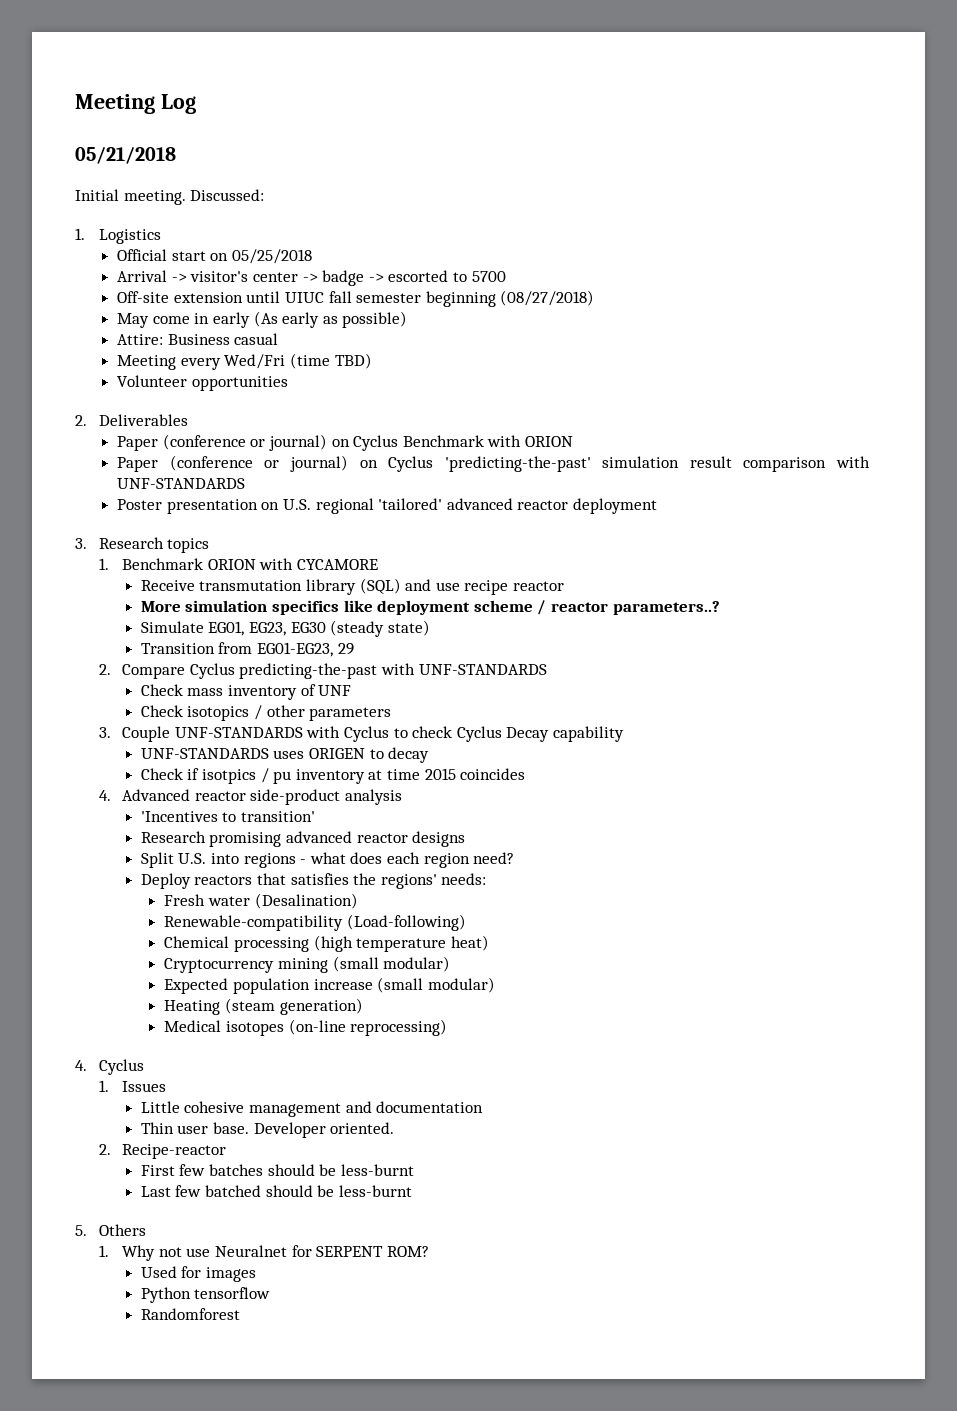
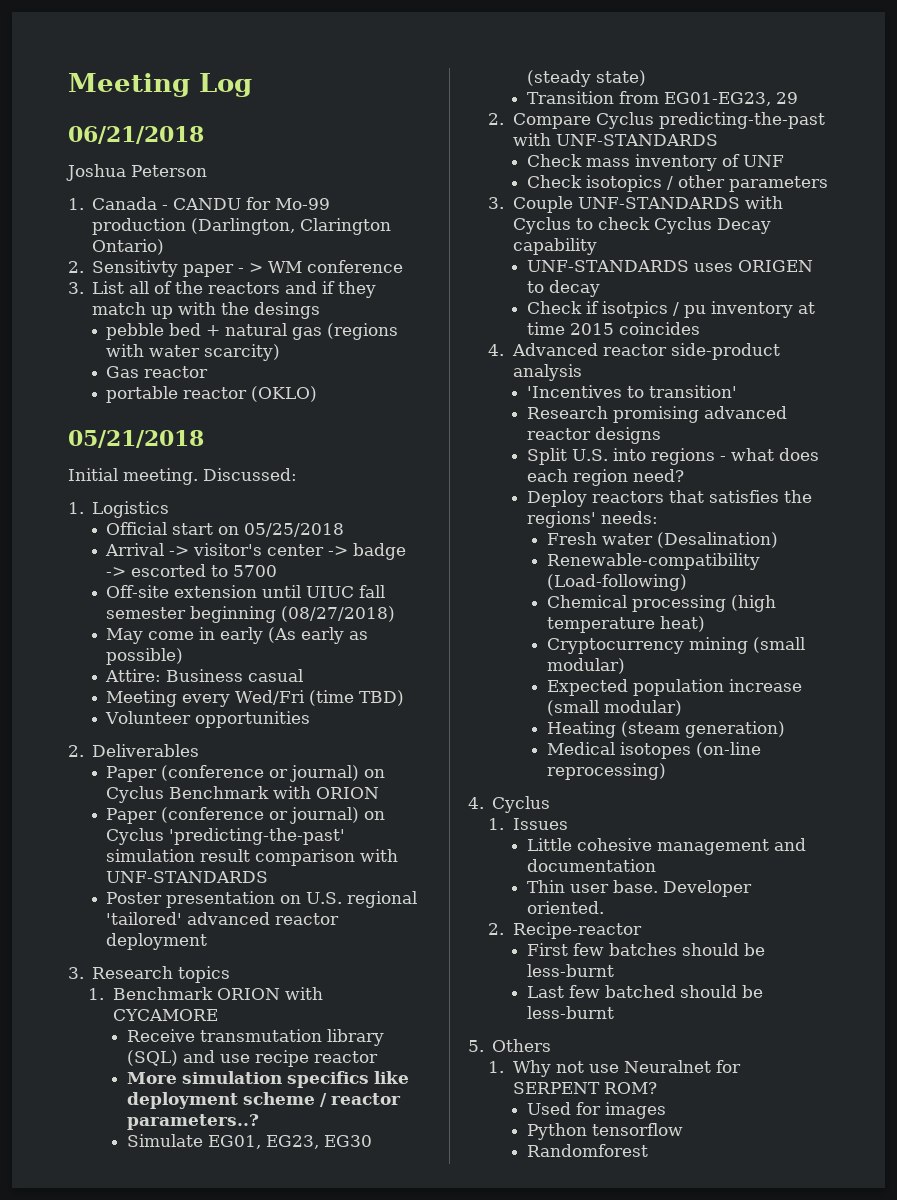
(196, 104) none -> [68,126,204,144] [66,164,207,181] [68,197,331,210] [92,218,392,235] [92,239,165,255] [68,260,404,277] [68,281,377,298] [92,302,321,319] [106,323,399,340] [106,344,281,361] [106,366,209,378] [106,386,318,403] // 06/21/2018 // Joshua Peterson // 1. Canada - CANDU for Mo-99 production (Darlington, Clarington Ontario) // 2. Sensitivty paper - > WM conference // 3. List all of the reactors and if they match up with the desings // pebble bed + natural gas (regions with water scarcity) // Gas reactor // portable reactor (OKLO)

